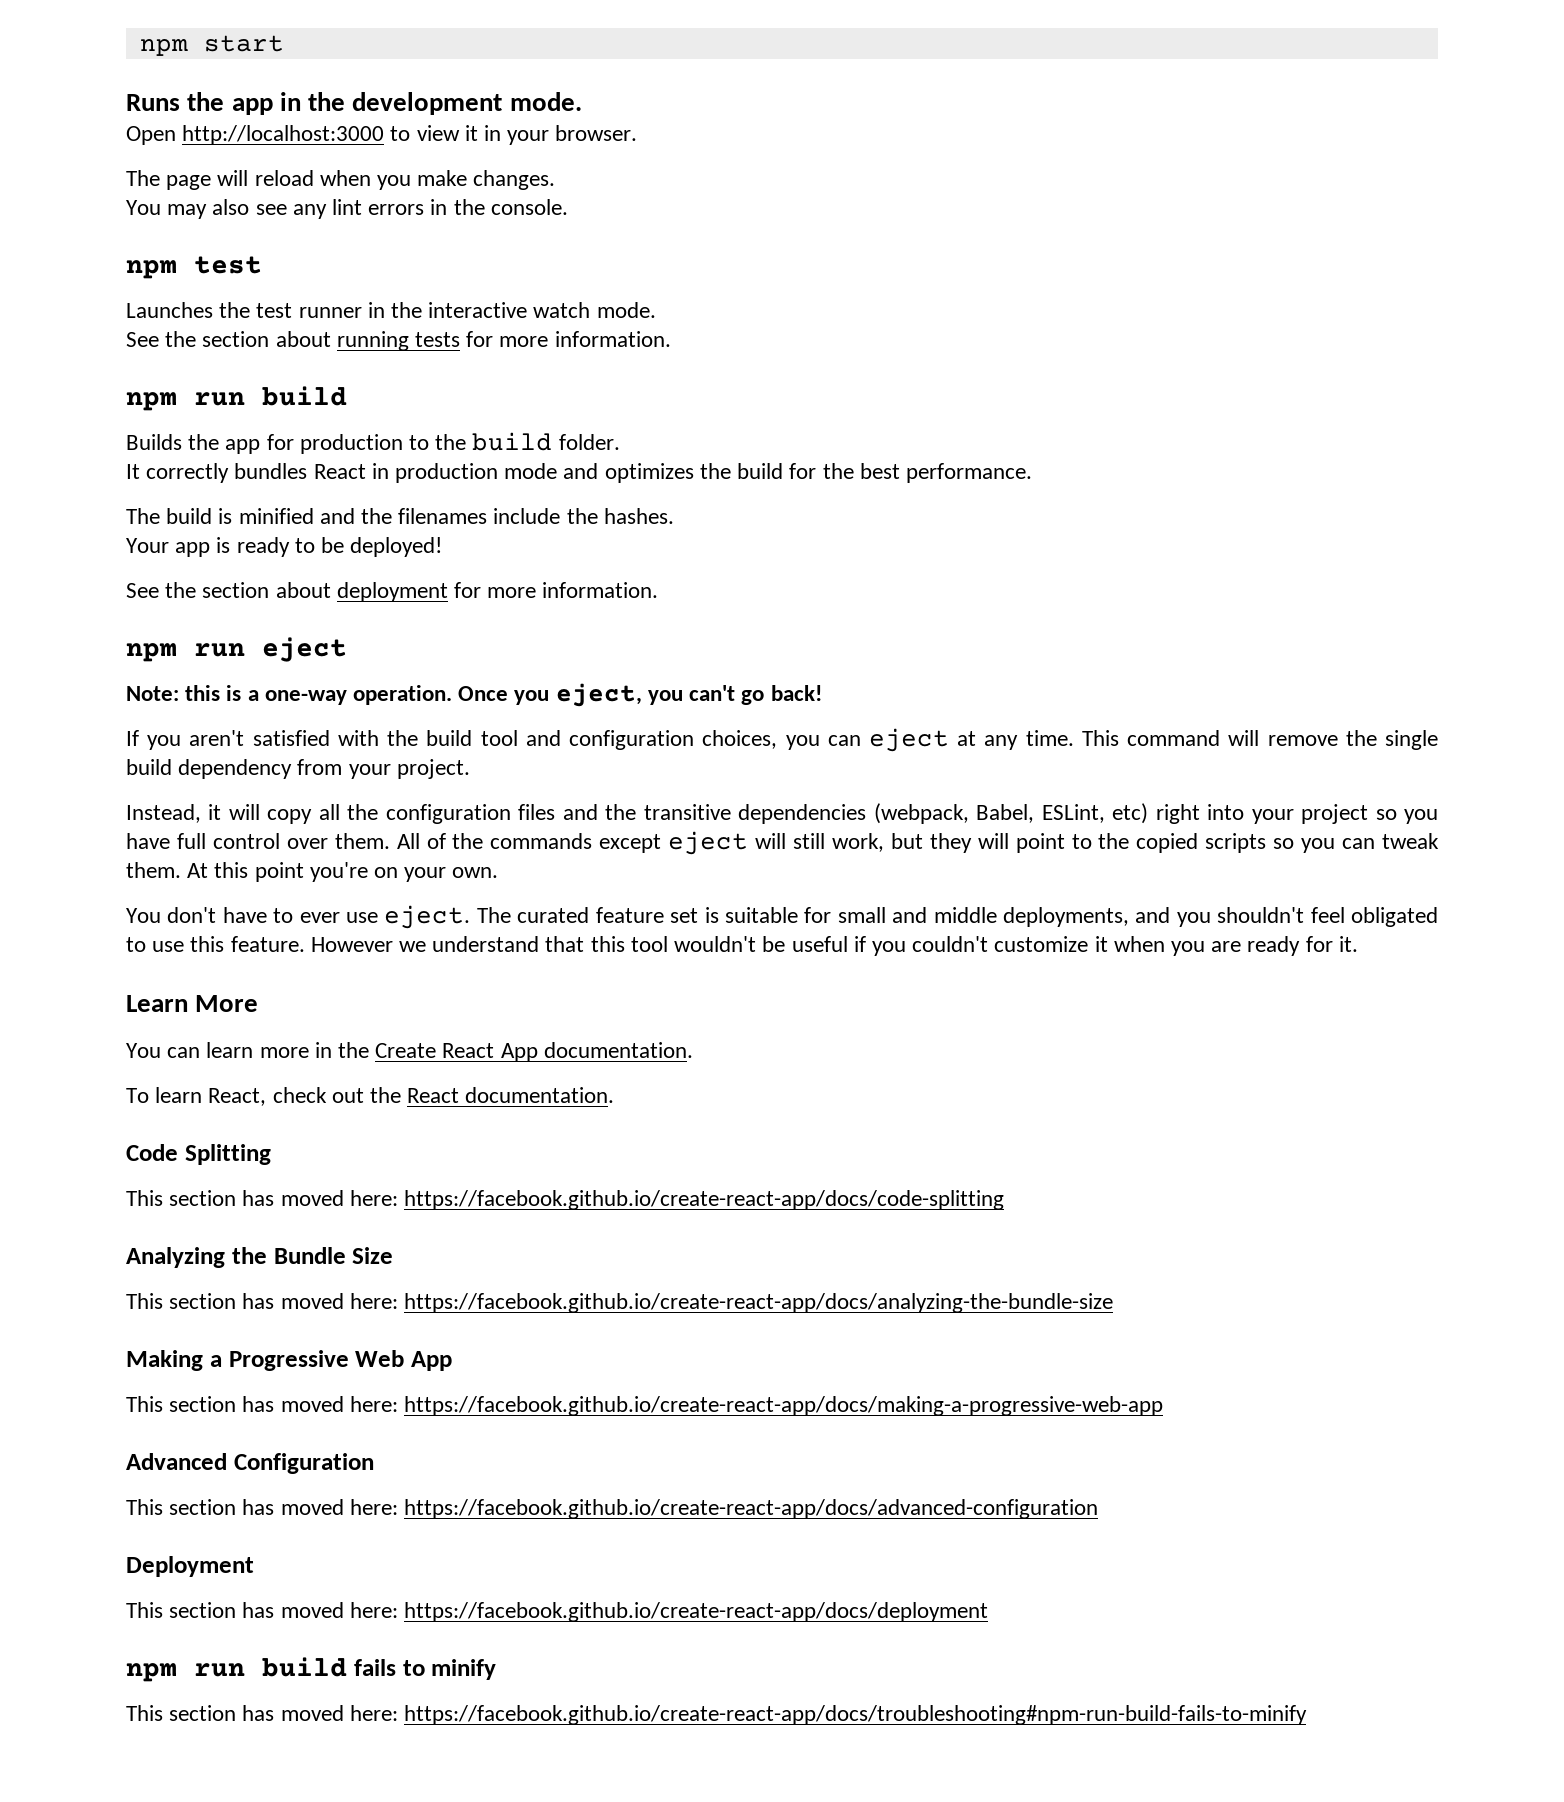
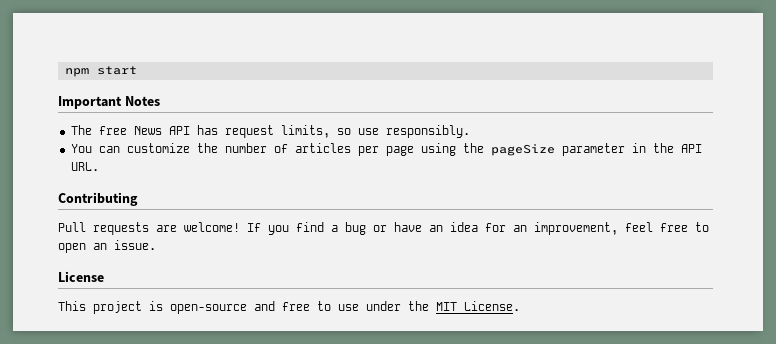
[126,92,582,115] [126,125,638,145] [126,170,556,190] [126,199,568,219] [126,256,262,279] [126,302,656,318] [126,331,671,351] [126,386,347,411] [126,432,620,454] [126,463,1032,483] [126,508,674,524] [126,537,443,557] [126,582,659,602] [126,637,347,662] [126,683,822,707] [126,728,1439,752] [126,759,470,779] [126,803,1438,824] [126,831,1439,855] [126,862,499,882] [126,905,1438,929] [126,936,1358,956] [126,995,259,1012] [126,1042,693,1062] [126,1087,615,1106] [126,1144,271,1165] [126,1190,1005,1210] [126,1247,394,1268] [126,1293,1114,1313] [126,1350,452,1371] [126,1396,1164,1416] [126,1453,374,1474] [126,1499,1099,1519] [126,1556,254,1577] [126,1602,989,1622] [126,1657,497,1682] [126,1705,1308,1725] Runs the app in the development mode. // Open http://localhost:3000 to view it in your browser. // The page will reload when you make changes. // You may also see any lint errors in the console. // npm test // Launches the test runner in the interactive watch mode. // See the section about running tests for more information. // npm run build // Builds the app for production to the build folder. // It correctly bundles React in production mode and optimizes the build for the best performance. // The build is minified and the filenames include the hashes. // Your app is ready to be deployed! // See the section about deployment for more information. // npm run eject // Note: this is a one-way operation. Once you eject, you can't go back! // If you aren't satisfied with the build tool and configuration choices, you can eject at any time. This command will remove the single build dependency from your project. // Instead, it will copy all the configuration files and the transitive dependencies (webpack, Babel, ESLint, etc) right into your project so you have full control over them. All of the commands except eject will still work, but they will point to the copied scripts so you can tweak them. At this point you're on your own. // You don't have to ever use eject. The curated feature set is suitable for small and middle deployments, and you shouldn't feel obligated to use this feature. However we understand that this tool wouldn't be useful if you couldn't customize it when you are ready for it. // Learn More // You can learn more in the Create React App documentation. // To learn React, check out the React documentation. // Code Splitting // This section has moved here: https://facebook.github.io/create-react-app/docs/code-splitting // Analyzing the Bundle Size // This section has moved here: https://facebook.github.io/create-react-app/docs/analyzing-the-bundle-size // Making a Progressive Web App // This section has moved here: https://facebook.github.io/create-react-app/docs/making-a-progressive-web-app // Advanced Configuration // This section has moved here: https://facebook.github.io/create-react-app/docs/advanced-configuration // Deployment // This section has moved here: https://facebook.github.io/create-react-app/docs/deployment // npm run build fails to minify // This section has moved here: https://facebook.github.io/create-react-app/docs/troubleshooting#npm-run-build-fails-to-minify -> [58,96,160,109] [70,125,470,138] [70,143,702,156] [70,162,99,171] [58,192,138,206] [58,222,709,235] [58,240,156,253] [58,271,104,282] [58,301,520,314] Important Notes // The free News API has request limits, so use responsibly. // You can customize the number of articles per page using the pageSize parameter in the API URL. // Contributing // Pull requests are welcome! If you find a bug or have an idea for an improvement, feel free to open an issue. // License // This project is open-source and free to use under the MIT License.

